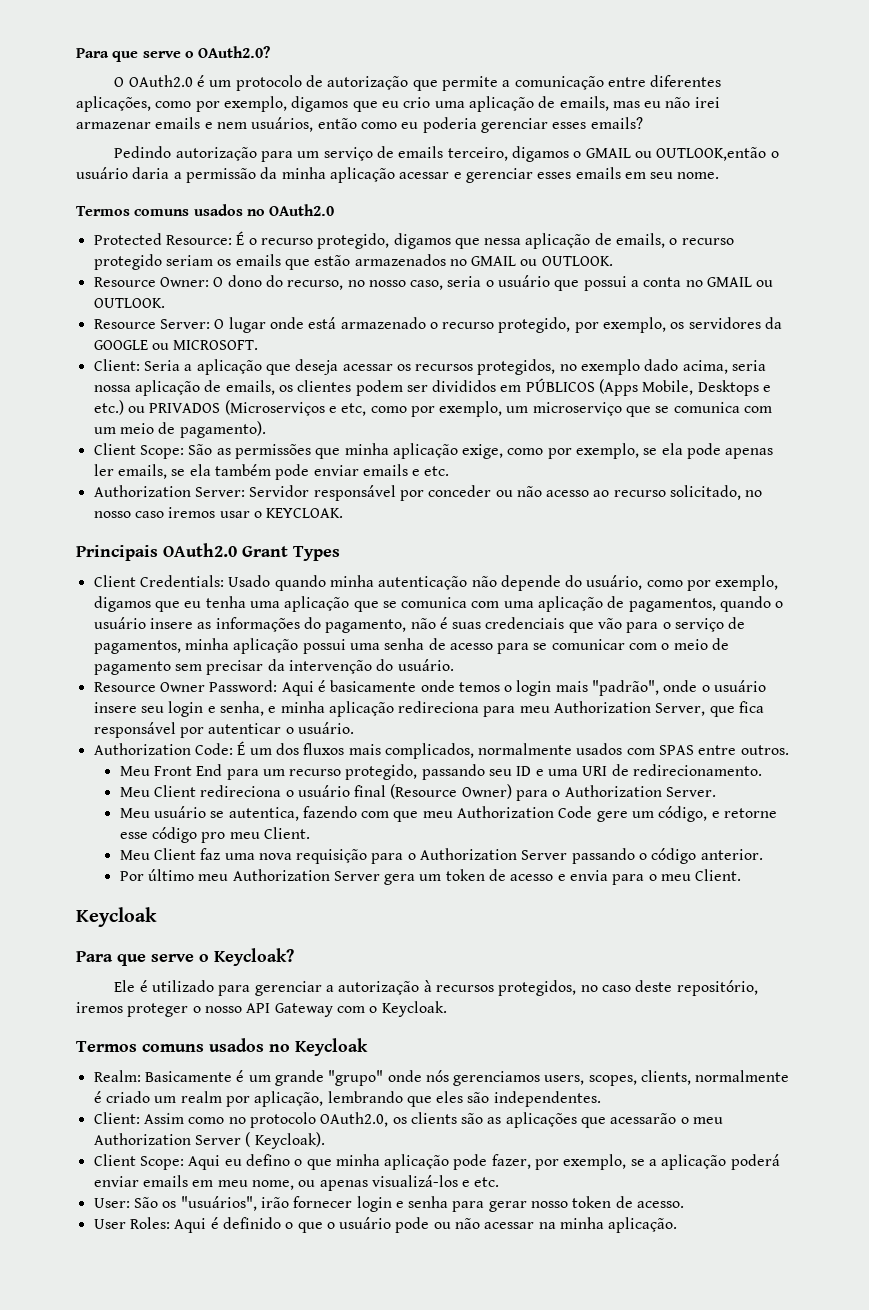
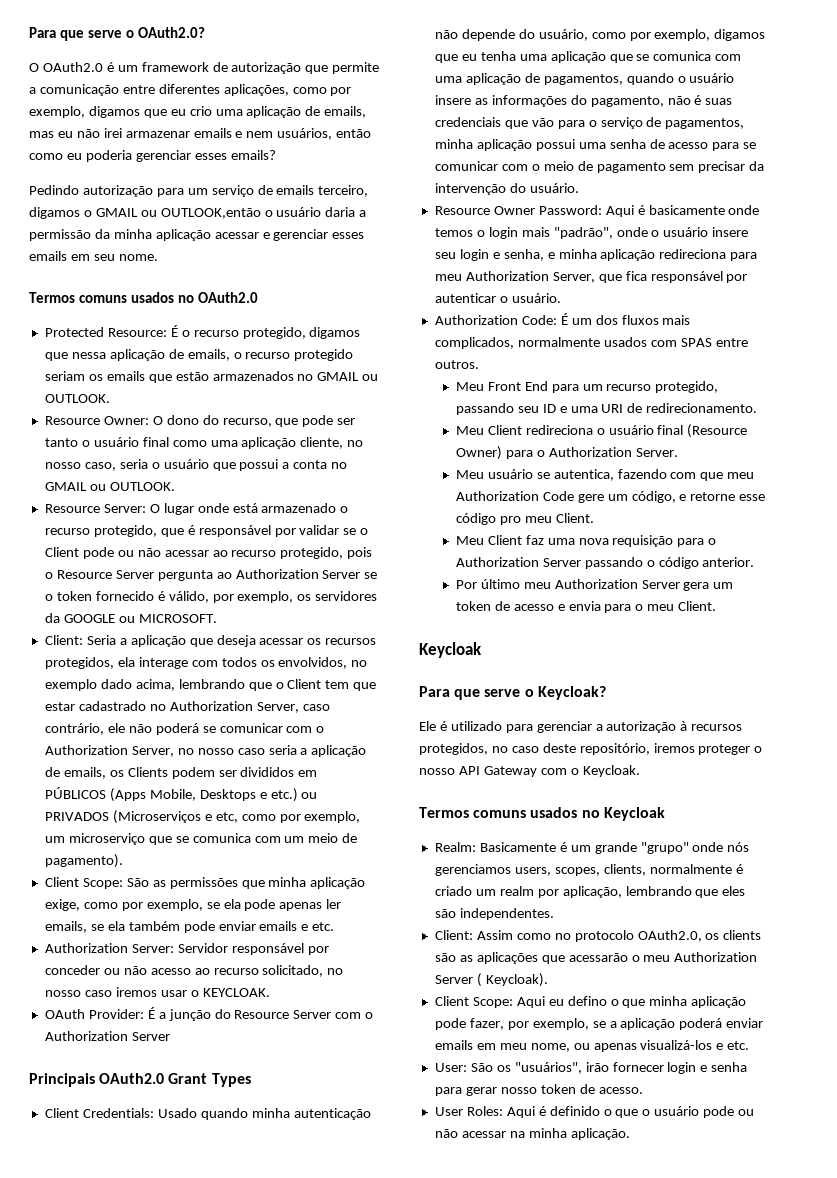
[235,75,302,91] protocolo -> [141,62,209,72] framework
(344, 285) none -> [275,415,356,427] [44,437,344,449] que pode ser tanto o usuário final como uma aplicação cliente,
(571, 325) none -> [160,525,369,537] [44,547,373,559] [44,569,378,581] [44,591,209,603] que é responsável por validar se o Client pode ou não acessar ao recurso protegido, pois o Resource Server pergunta ao Authorization Server se o token fornecido é válido,
[559,359,767,375] [93,385,131,392] no exemplo dado acima, seria nossa -> [117,657,368,669] [44,679,377,691] [44,701,330,713] [44,723,325,735] [44,745,308,757] ela interage com todos os envolvidos, no exemplo dado acima, lembrando que o Client tem que estar cadastrado no Authorization Server, caso contrário, ele não poderá se comunicar com o Authorization Server, no nosso caso seria a
[297,380,352,392] clientes -> [127,767,168,777] Clients
(344, 513) none -> [44,1007,374,1021] [44,1031,170,1041] // OAuth Provider: É a junção do Resource Server com o Authorization Server

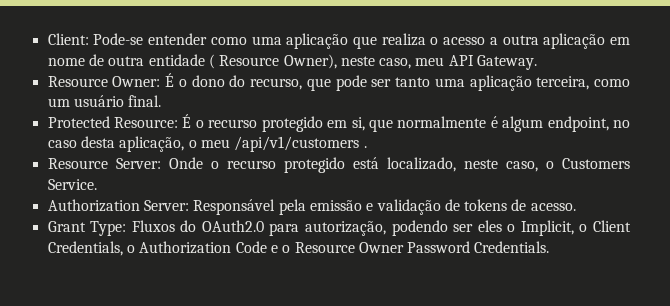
[29,27,205,41] [29,62,380,74] [29,84,352,96] [29,106,367,118] [29,128,372,140] [29,150,276,162] [29,185,369,197] [29,207,367,219] [29,229,365,241] [29,251,158,261] [29,292,258,303] [44,325,361,339] [44,349,354,361] [44,371,379,383] [44,394,110,403] Para que serve o OAuth2.0? // O OAuth2.0 é um framework de autorização que permite a comunicação entre diferentes aplicações, como por exemplo, digamos que eu crio uma aplicação de emails, mas eu não irei armazenar emails e nem usuários, então como eu poderia gerenciar esses emails? // Pedindo autorização para um serviço de emails terceiro, digamos o GMAIL ou OUTLOOK,então o usuário daria a permissão da minha aplicação acessar e gerenciar esses emails em seu nome. // Termos comuns usados no OAuth2.0 // Protected Resource: É o recurso protegido, digamos que nessa aplicação de emails, o recurso protegido seriam os emails que estão armazenados no GMAIL ou OUTLOOK. -> [47,33,630,49] [47,54,538,70] Client: Pode-se entender como uma aplicação que realiza o acesso a outra aplicação em nome de outra entidade ( Resource Owner), neste caso, meu API Gateway.
[152,416,163,425] O -> [165,73,187,87] É o
[81,437,364,449] [44,459,348,471] [44,482,175,491] [44,503,349,515] [44,525,369,537] [44,547,373,559] [44,569,378,581] [44,591,378,603] [44,613,217,623] [44,635,377,647] [44,657,368,669] [44,679,377,691] [44,701,330,713] [44,723,325,735] [44,745,367,757] [44,767,318,779] [44,787,318,802] [44,810,361,824] [44,833,358,845] [44,854,123,868] [44,877,366,889] [44,899,342,911] [44,921,335,933] [44,943,329,955] [44,965,344,977] [44,987,270,997] [44,1007,374,1021] [44,1031,170,1041] [29,1073,251,1087] [44,1108,371,1120] [434,29,766,41] [434,51,742,63] [434,73,735,85] [434,95,733,107] [434,117,745,129] [434,139,757,151] [434,161,765,173] [434,183,579,195] [434,205,760,217] [434,227,749,239] [434,249,758,261] [434,271,748,283] [434,293,561,303] [434,313,691,325] [434,337,748,349] [434,360,479,369] [455,381,719,393] [455,403,758,415] [455,424,748,438] [455,446,678,460] [455,469,755,481] [455,491,766,503] [455,513,594,525] [455,535,717,547] [455,557,755,569] [455,579,734,591] [455,601,717,613] [419,642,482,658] [419,686,606,700] [419,721,743,733] [419,743,763,755] [419,765,640,777] [419,807,665,821] [434,842,750,854] [434,864,743,876] [434,886,746,898] [434,908,554,920] [434,930,762,942] [434,952,758,964] [434,973,548,987] [434,996,747,1008] [434,1018,764,1030] [434,1040,750,1052] [434,1062,748,1074] [434,1084,643,1096] [434,1106,755,1118] [434,1128,630,1140] o usuário final como uma aplicação cliente, no nosso caso, seria o usuário que possui a conta no GMAIL ou OUTLOOK. // Resource Server: O lugar onde está armazenado o recurso protegido, que é responsável por validar se o Client pode ou não acessar ao recurso protegido, pois o Resource Server pergunta ao Authorization Server se o token fornecido é válido, por exemplo, os servidores da GOOGLE ou MICROSOFT. // Client: Seria a aplicação que deseja acessar os recursos protegidos, ela interage com todos os envolvidos, no exemplo dado acima, lembrando que o Client tem que estar cadastrado no Authorization Server, caso contrário, ele não poderá se comunicar com o Authorization Server, no nosso caso seria a aplicação de emails, os Clients podem ser divididos em PÚBLICOS (Apps Mobile, Desktops e etc.) ou PRIVADOS (Microserviços e etc, como por exemplo, um microserviço que se comunica com um meio de pagamento). // Client Scope: São as permissões que minha aplicação exige, como por exemplo, se ela pode apenas ler emails, se ela também pode enviar emails e etc. // Authorization Server: Servidor responsável por conceder ou não acesso ao recurso solicitado, no nosso caso iremos usar o KEYCLOAK. // OAuth Provider: É a junção do Resource Server com o Authorization Server // Principais OAuth2.0 Grant Types // Client Credentials: Usado quando minha autenticação não depende do usuário, como por exemplo, digamos que eu tenha uma aplicação que se comunica com uma aplicação de pagamentos, quando o usuário insere as informações do pagamento, não é suas credenciais que vão para o serviço de pagamentos, minha aplicação possui uma senha de acesso para se comunicar com o meio de pagamento sem precisar da intervenção do usuário. // Resource Owner Password: Aqui é basicamente onde temos o login mais "padrão", onde o usuário insere seu login e senha, e minha aplicação redireciona para meu Authorization Server, que fica responsável por autenticar o usuário. // Authorization Code: É um dos fluxos mais complicados, normalmente usados com SPAS entre outros. // Meu Front End para um recurso protegido, passando seu ID e uma URI de redirecionamento. // Meu Client redireciona o usuário final (Resource Owner) para o Authorization Server. // Meu usuário se autentica, fazendo com que meu Authorization Code gere um código, e retorne esse código pro meu Client. // Meu Client faz uma nova requisição para o Authorization Server passando o código anterior. // Por último meu Authorization Server gera um token de acesso e envia para o meu Client. // Keycloak // Para que serve o Keycloak? // Ele é utilizado para gerenciar a autorização à recursos protegidos, no caso deste repositório, iremos proteger o nosso API Gateway com o Keycloak. // Termos comuns usados no Keycloak // Realm: Basicamente é um grande "grupo" onde nós gerenciamos users, scopes, clients, normalmente é criado um realm por aplicação, lembrando que eles são independentes. // Client: Assim como no protocolo OAuth2.0, os clients são as aplicações que acessarão o meu Authorization Server ( Keycloak). // Client Scope: Aqui eu defino o que minha aplicação pode fazer, por exemplo, se a aplicação poderá enviar emails em meu nome, ou apenas visualizá-los e etc. // User: São os "usuários", irão fornecer login e senha para gerar nosso token de acesso. // User Roles: Aqui é definido o que o usuário pode ou não acessar na minha aplicação. -> [434,75,630,91] [47,95,162,107] [47,114,630,132] [47,136,367,152] [47,157,630,173] [47,179,97,190] [47,199,576,215] [47,220,632,236] [47,241,550,256] uma aplicação terceira, como um usuário final. // Protected Resource: É o recurso protegido em si, que normalmente é algum endpoint, no caso desta aplicação, o meu /api/v1/customers . // Resource Server: Onde o recurso protegido está localizado, neste caso, o Customers Service. // Authorization Server: Responsável pela emissão e validação de tokens de acesso. // Grant Type: Fluxos do OAuth2.0 para autorização, podendo ser eles o Implicit, o Client Credentials, o Authorization Code e o Resource Owner Password Credentials.

